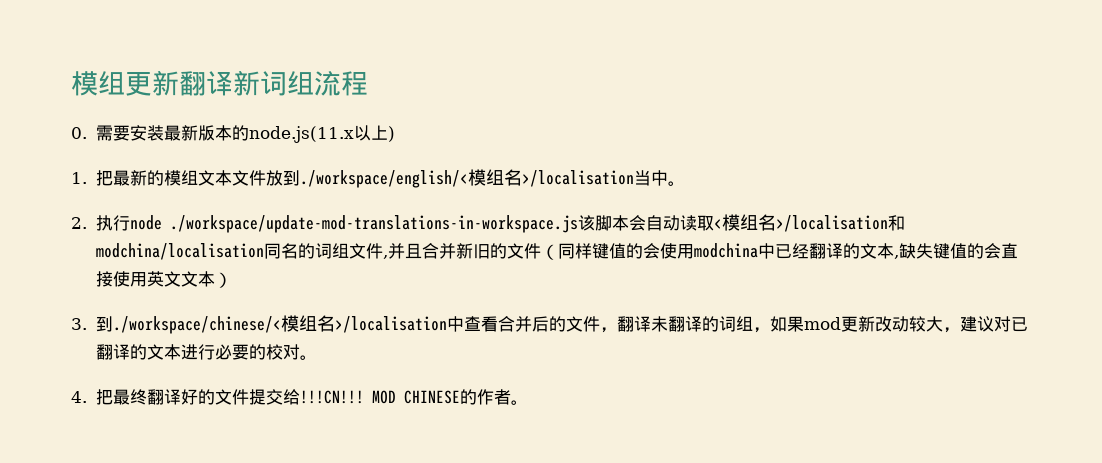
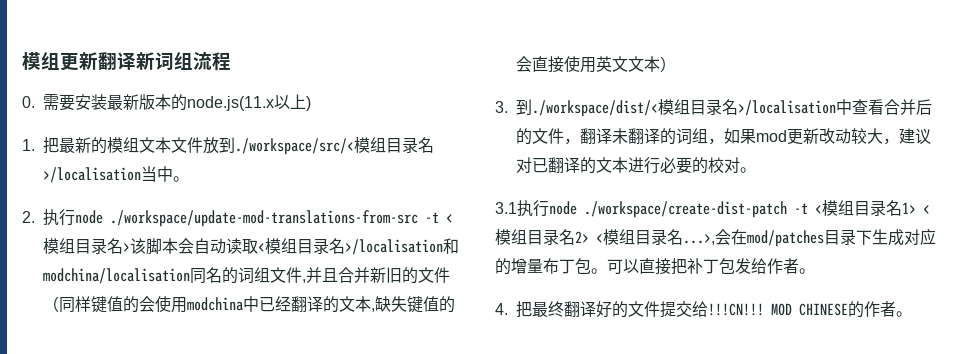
[299,169,504,188] ./workspace/english/<模组 -> [235,137,418,155] ./workspace/src/<模组目录
[169,215,578,233] ./workspace/update-mod-translations-in-workspace.js -> [110,210,453,227] [43,238,130,254] ./workspace/update-mod-translations-from-src -t <模组目录名>
(758, 222) none -> [297,238,329,254] 目录
[112,315,317,334] ./workspace/chinese/<模组 -> [532,99,722,117] ./workspace/dist/<模组目录
(317, 357) none -> [495,200,930,218] [495,228,936,247] [495,258,815,275] // 3.1执行node ./workspace/create-dist-patch -t <模组目录名1> <模组目录名2> <模组目录名...>,会在mod/patches目录下生成对应的增量布丁包。可以直接把补丁包发给作者。

